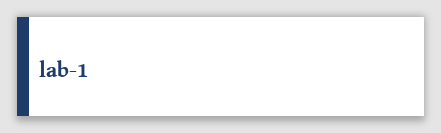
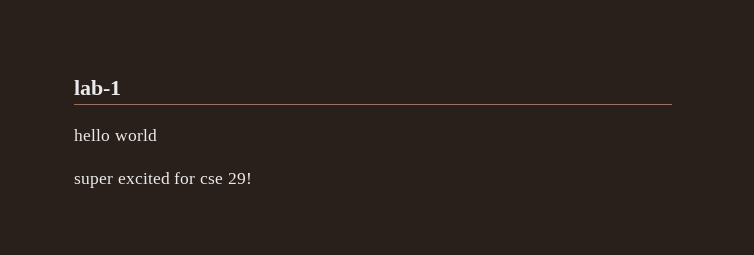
(88, 68) none -> [74,129,157,141] [74,172,252,188] // hello world // super excited for cse 29!

